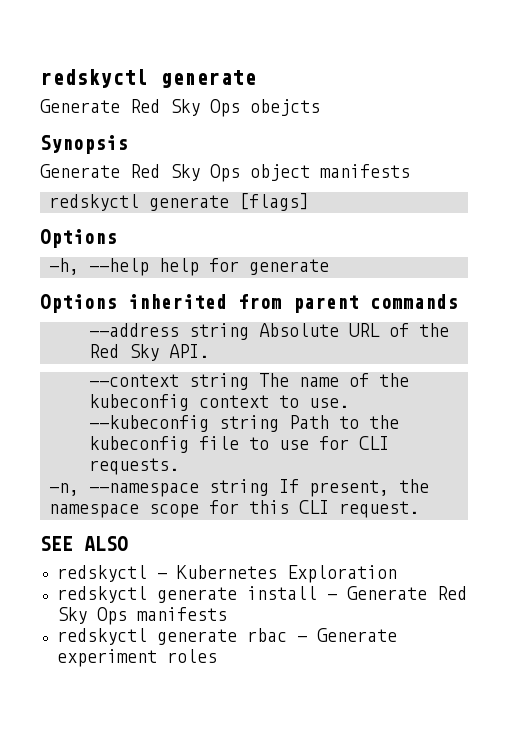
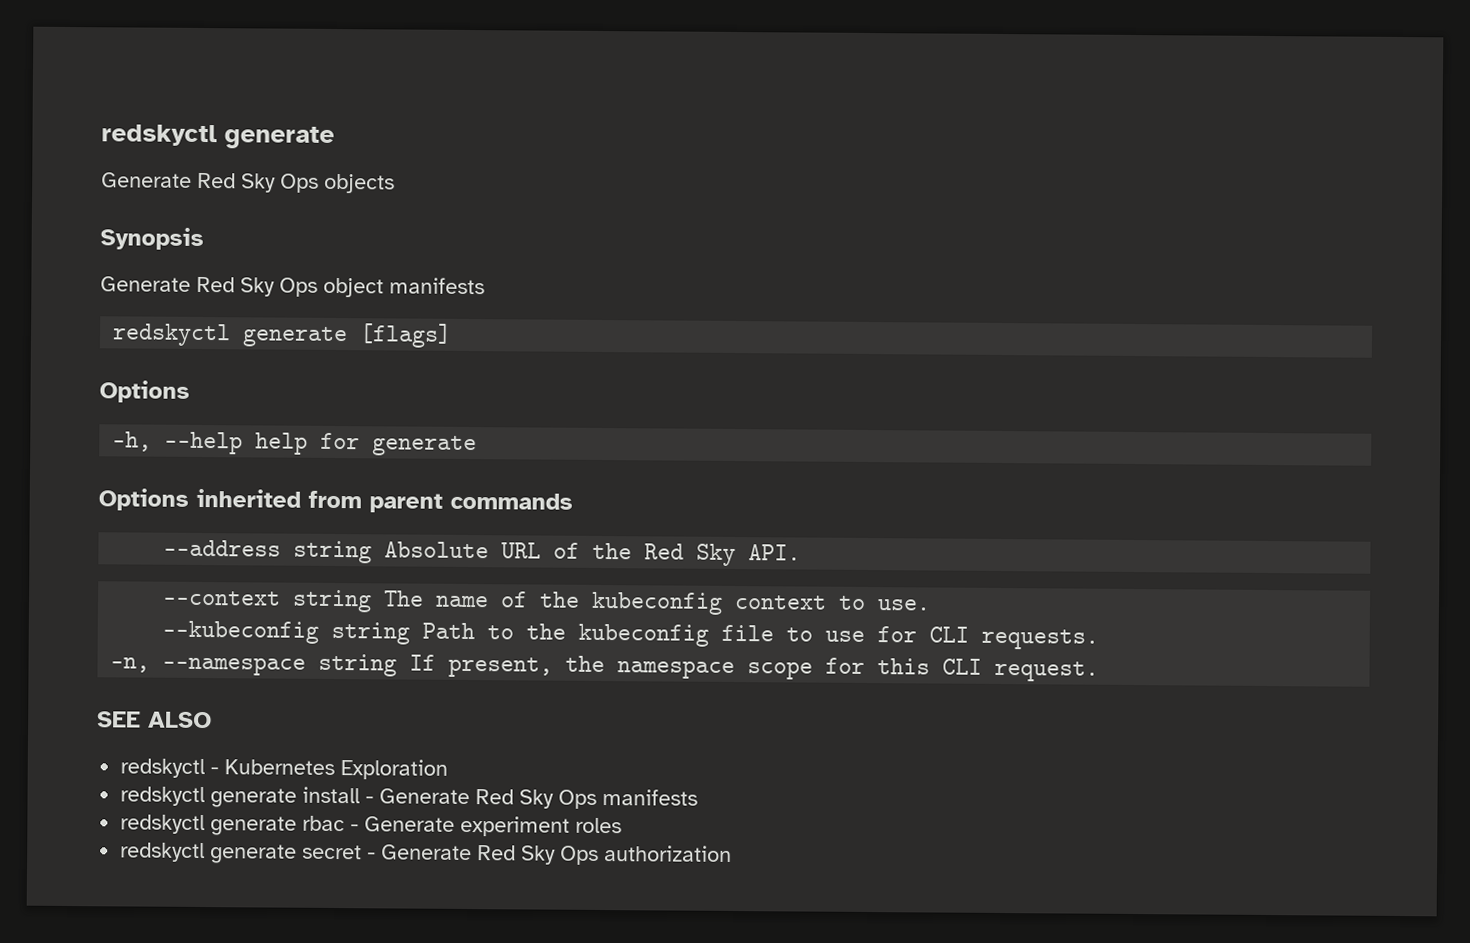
[250,99,320,116] obejcts -> [324,173,395,194] objects
(217, 656) none -> [120,842,733,865] // redskyctl generate secret - Generate Red Sky Ops authorization

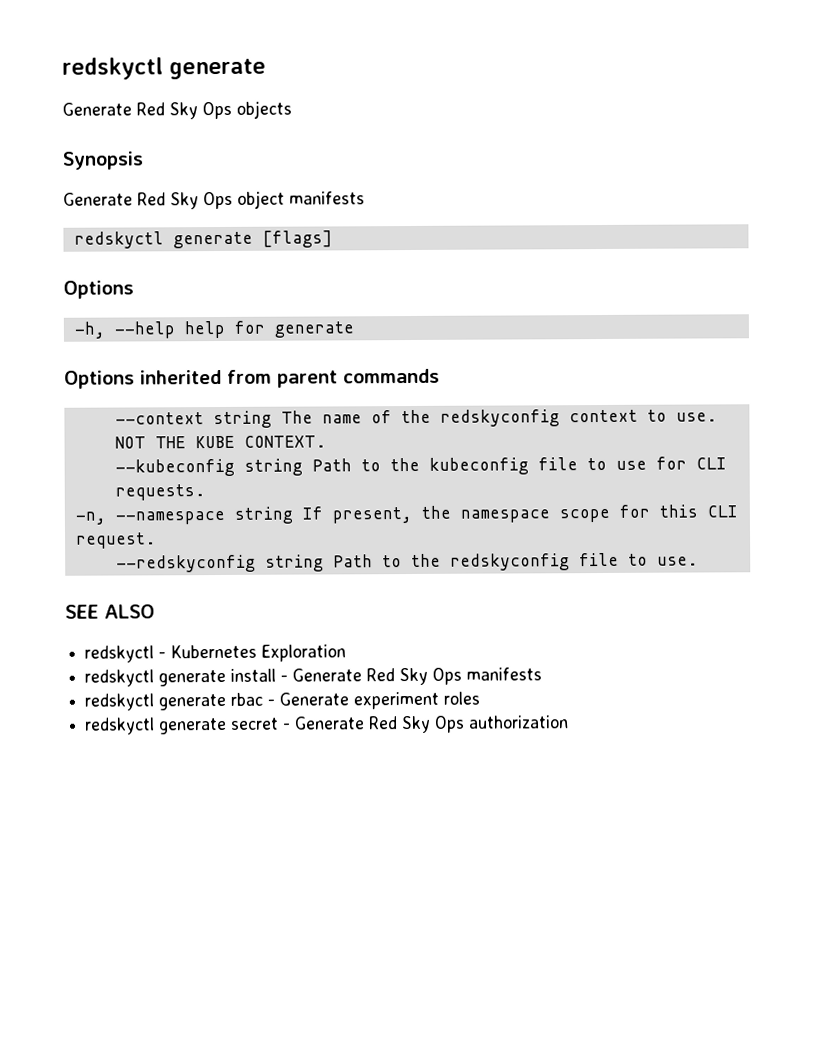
[163,539,802,567] // --address string Absolute URL of the Red Sky API. -> (440, 376) none
[591,591,724,615] kubeconfig -> [439,409,560,427] redskyconfig
(932, 605) none -> [114,435,326,449] NOT THE KUBE CONTEXT.
(1100, 671) none -> [115,552,698,573] // --redskyconfig string Path to the redskyconfig file to use.

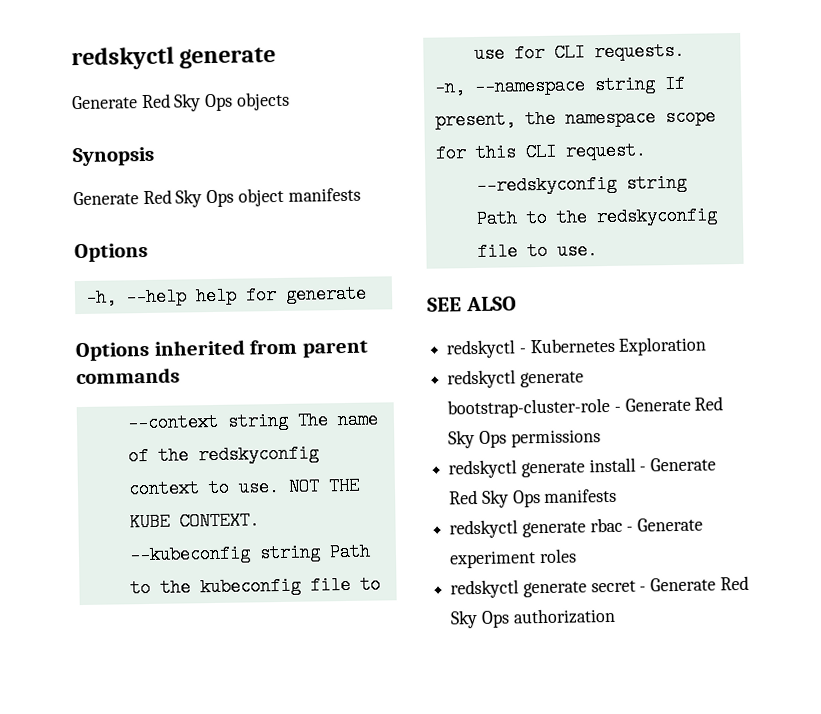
[73,230,333,249] // redskyctl generate [flags] -> (361, 194) none
(347, 653) none -> [447,369,584,389] [447,396,724,419] [448,429,601,449] // redskyctl generate bootstrap-cluster-role - Generate Red Sky Ops permissions

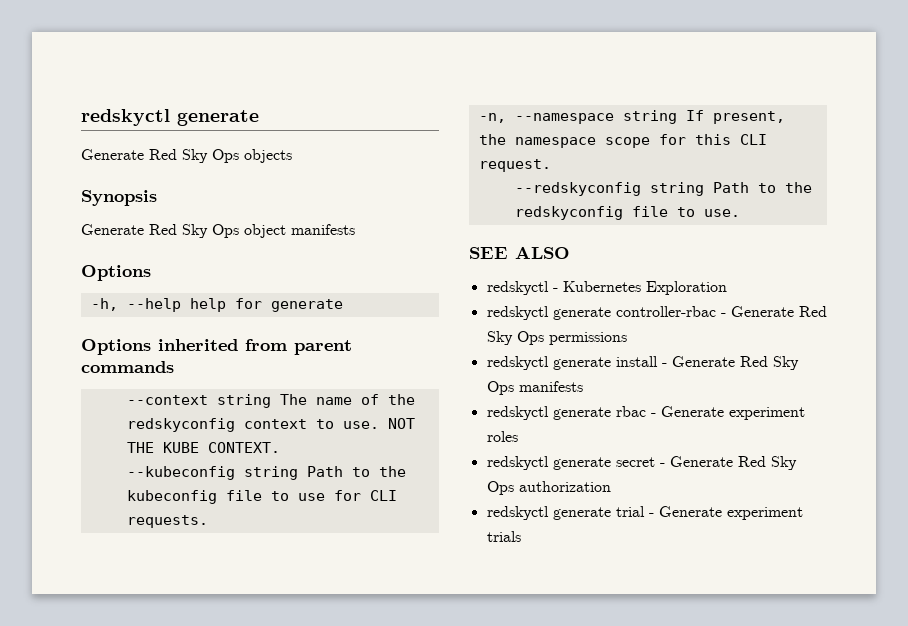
[447,397,611,419] bootstrap-cluster-role -> [615,306,716,317] controller-rbac
(616, 616) none -> [486,506,803,520] [486,531,521,542] // redskyctl generate trial - Generate experiment trials

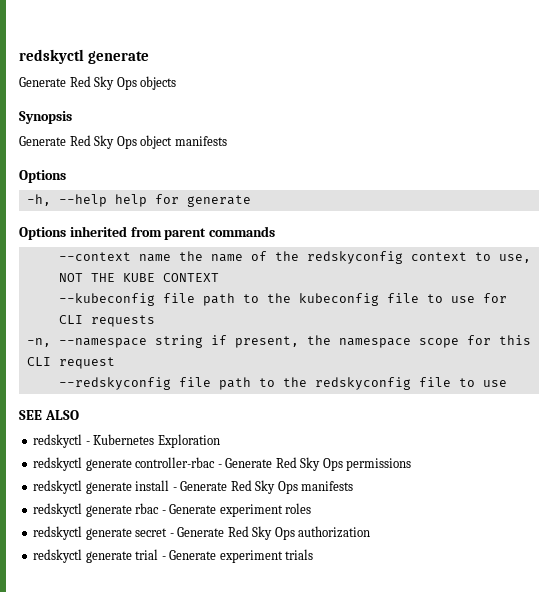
[216,394,307,408] string The -> [138,251,203,262] name the
[342,421,379,429] use. -> [498,254,531,263] use,
[207,442,280,453] CONTEXT. -> [162,273,219,282] CONTEXT
[243,466,343,480] string Path -> [162,293,235,306] file path
[126,515,208,528] requests. -> [90,315,155,327] requests
[685,110,704,121] If -> [210,335,227,345] if
[478,159,551,172] request. -> [58,357,115,369] request
[649,182,749,196] string Path -> [178,377,251,390] file path
[703,209,740,217] use. -> [482,380,507,387] use

